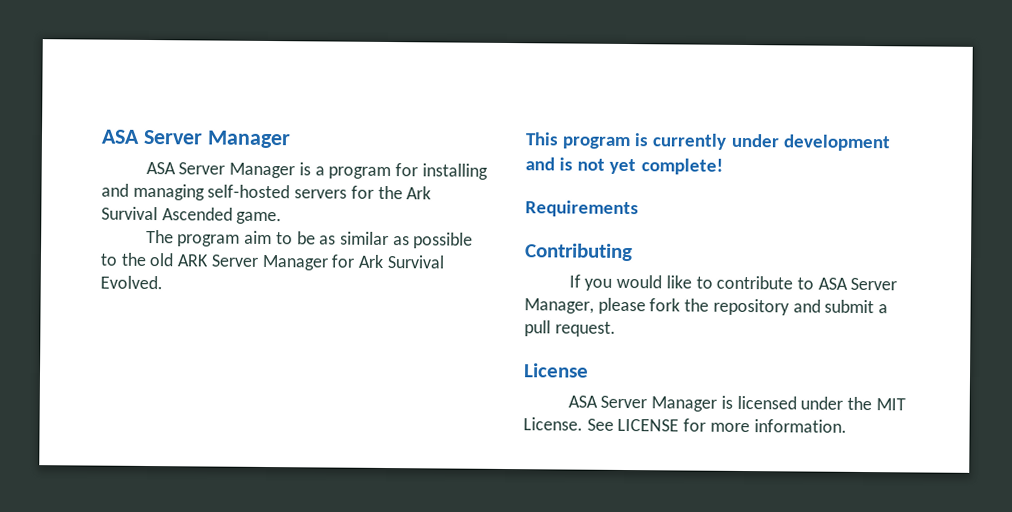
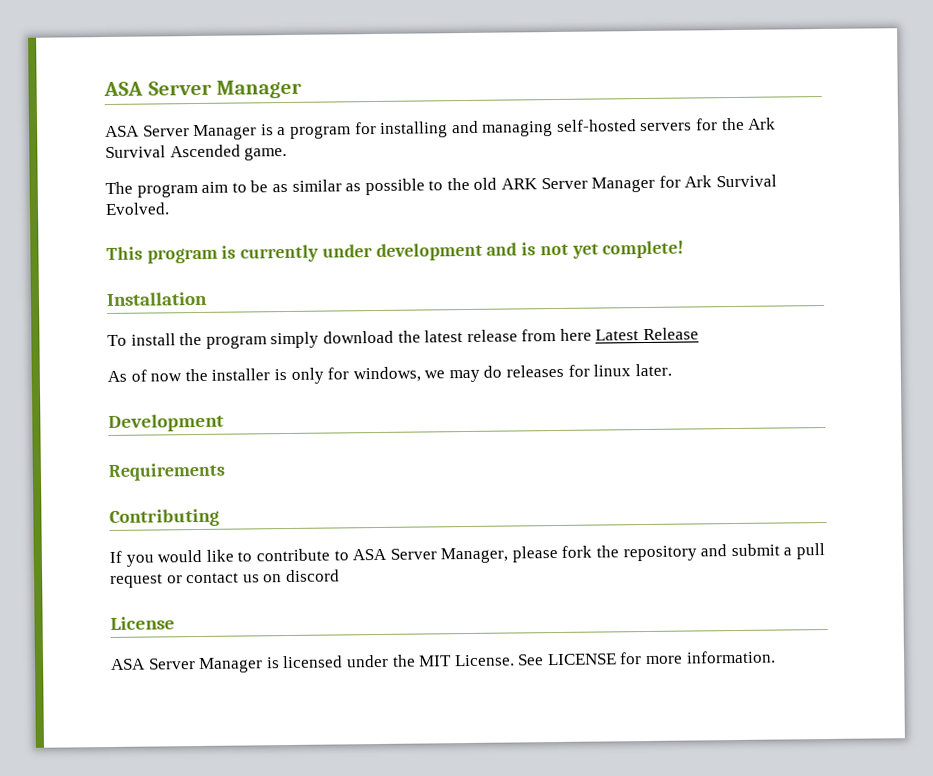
(723, 166) none -> [106,291,208,307] [107,327,700,349] [107,363,672,384] [108,413,224,433] // Installation // To install the program simply download the latest release from here Latest Release // As of now the installer is only for windows, we may do releases for linux later. // Development
[554,321,616,337] request. -> [110,569,340,588] request or contact us on discord

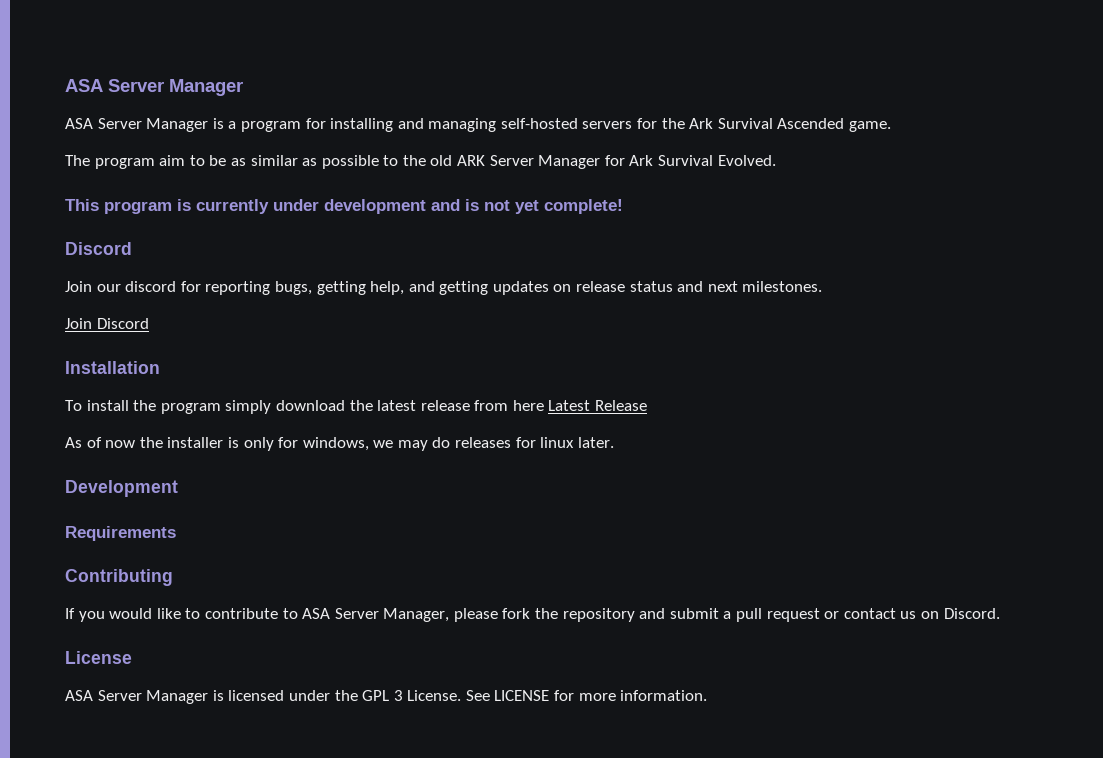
(685, 249) none -> [65,242,132,255] [65,281,823,295] [65,318,149,329] // Discord // Join our discord for reporting bugs, getting help, and getting updates on release status and next milestones. // Join Discord
[285,569,340,583] discord -> [943,608,1000,619] Discord.
[418,655,453,667] MIT -> [362,690,403,701] GPL 3

